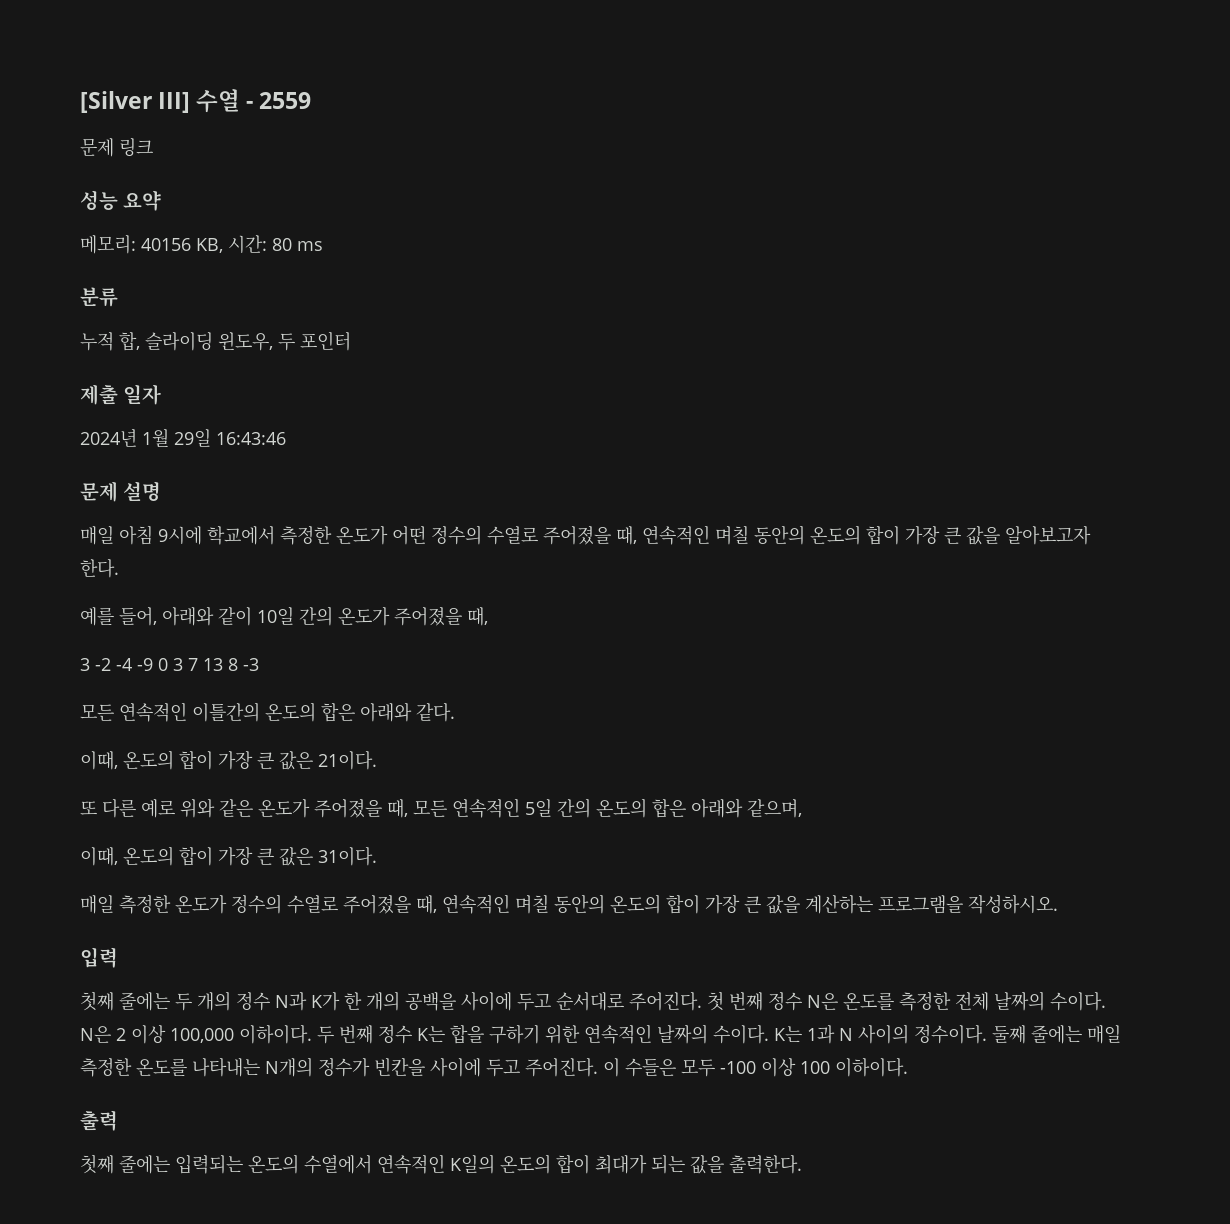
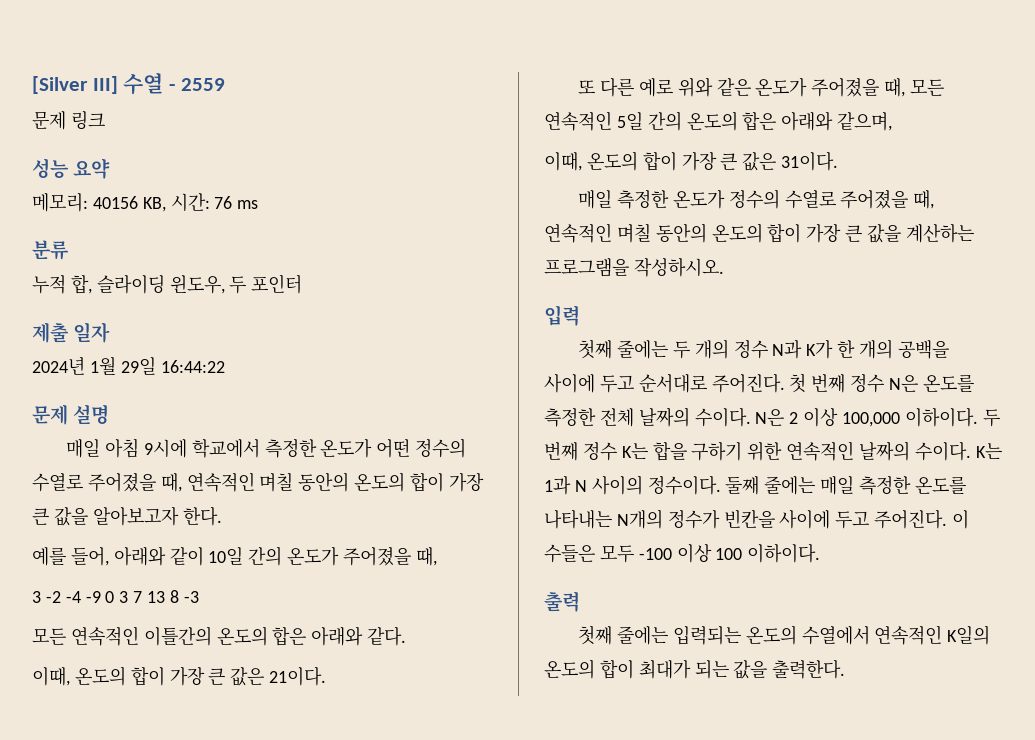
[271,238,292,251] 80 -> [214,196,233,209] 76
[216,432,286,445] 16:43:46 -> [160,360,225,373] 16:44:22

